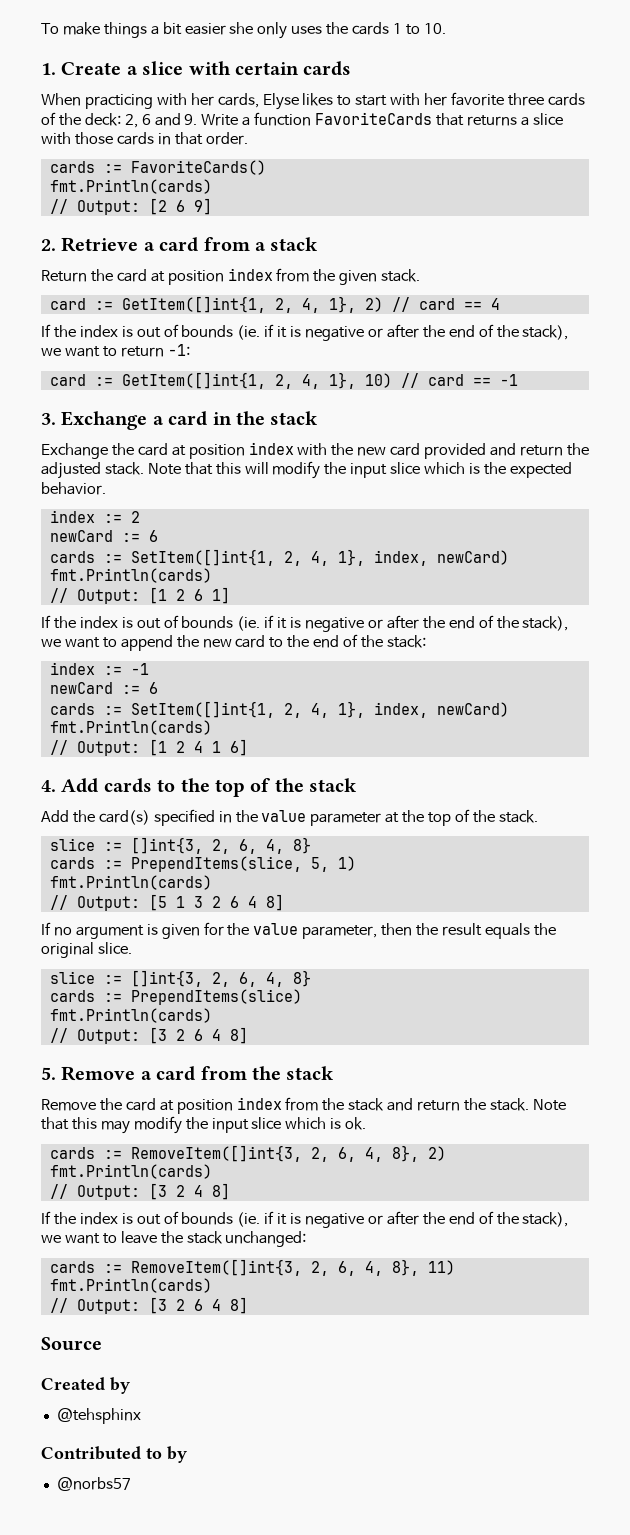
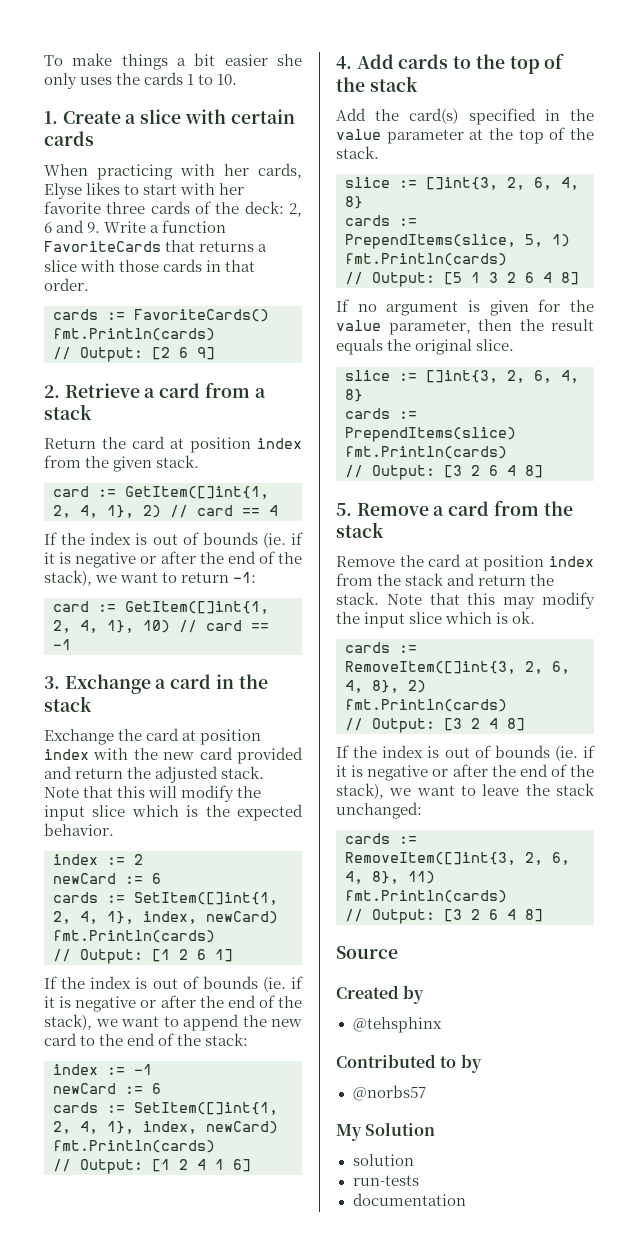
(131, 1484) none -> [336,1122,436,1141] [352,1154,414,1166] [352,1175,419,1186] [352,1193,466,1206] // My Solution // solution // run-tests // documentation

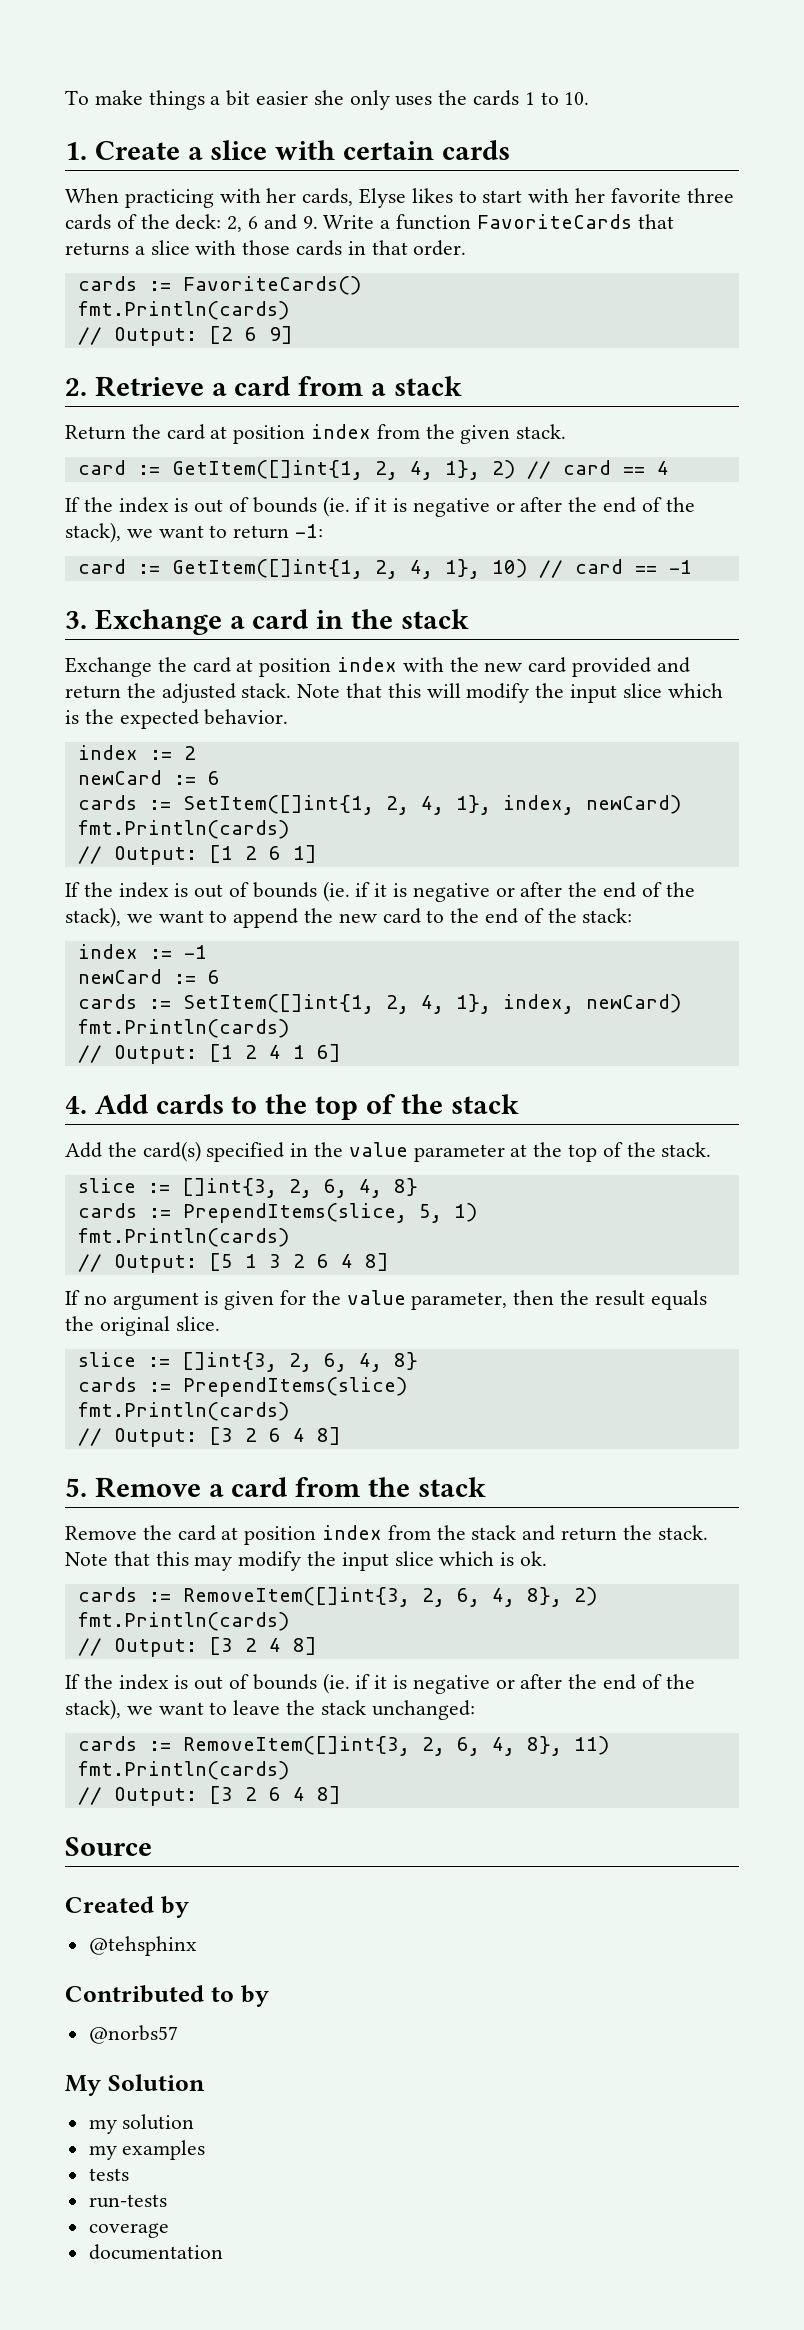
(436, 1129) none -> [88,2119,117,2134] my
(414, 1160) none -> [88,2140,206,2160] [88,2168,129,2181] // my examples // tests
(419, 1180) none -> [88,2223,169,2238] // coverage

